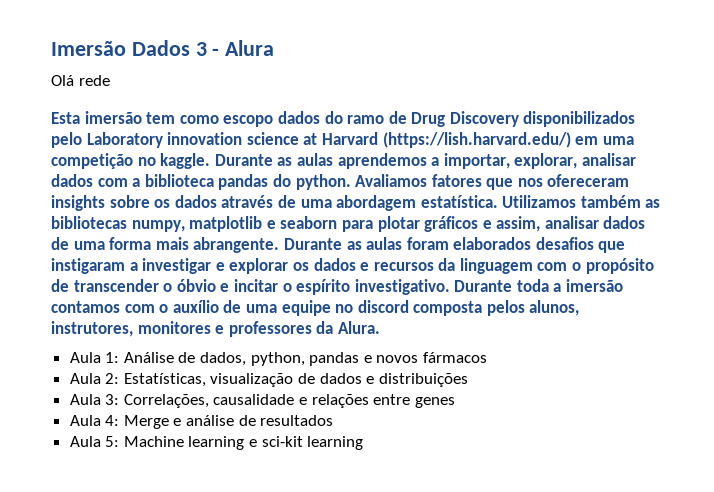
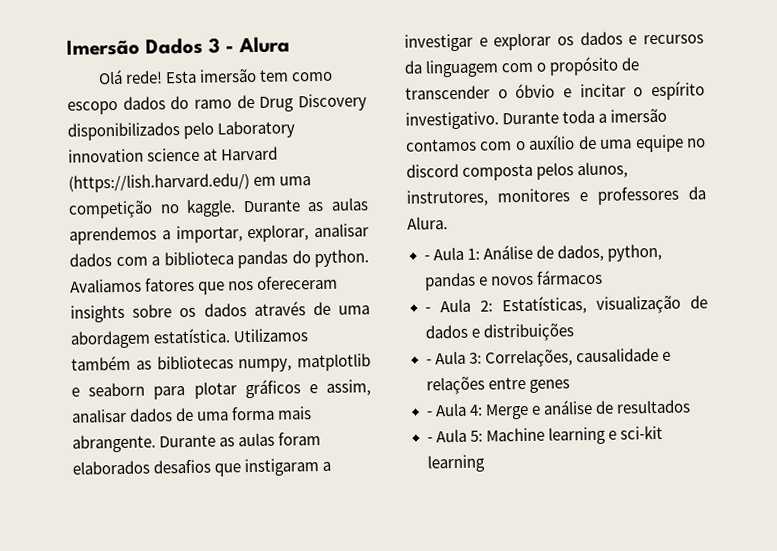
[78,75,110,86] rede // -> [124,70,163,84] rede!
(380, 327) none -> [423,255,430,261] -
(488, 357) none -> [424,307,431,313] -
(468, 380) none -> [425,359,432,365] -
(455, 402) none -> [426,411,433,417] -
(334, 420) none -> [426,437,433,443] -

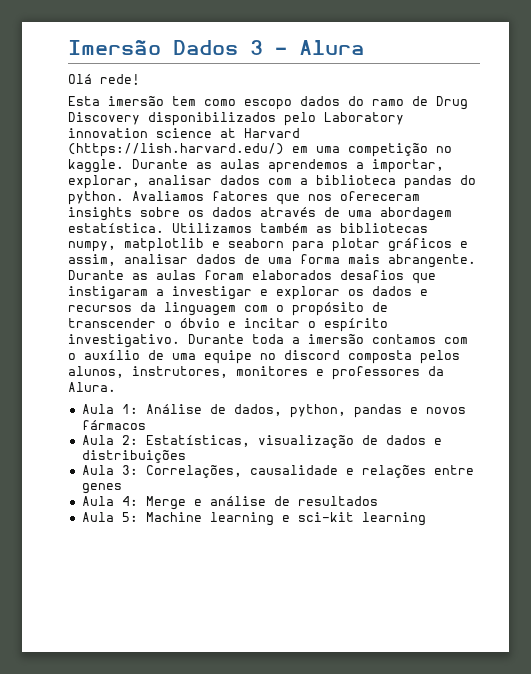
(163, 77) none -> (140, 79) //
[423,255,430,261] - -> (116, 387) none
[424,307,431,313] - -> (146, 425) none
[425,359,432,365] - -> (186, 456) none
[426,411,433,417] - -> (122, 488) none
[426,437,433,443] - -> (378, 501) none

